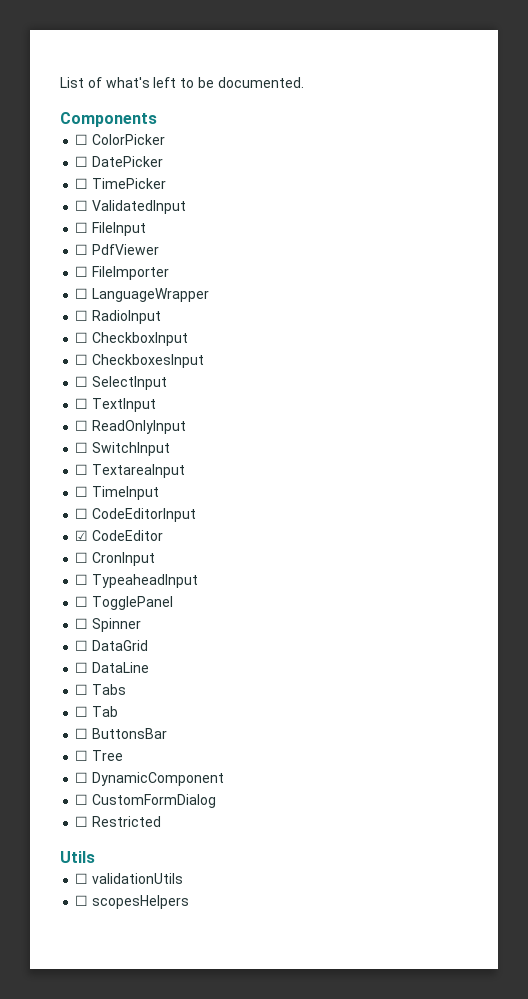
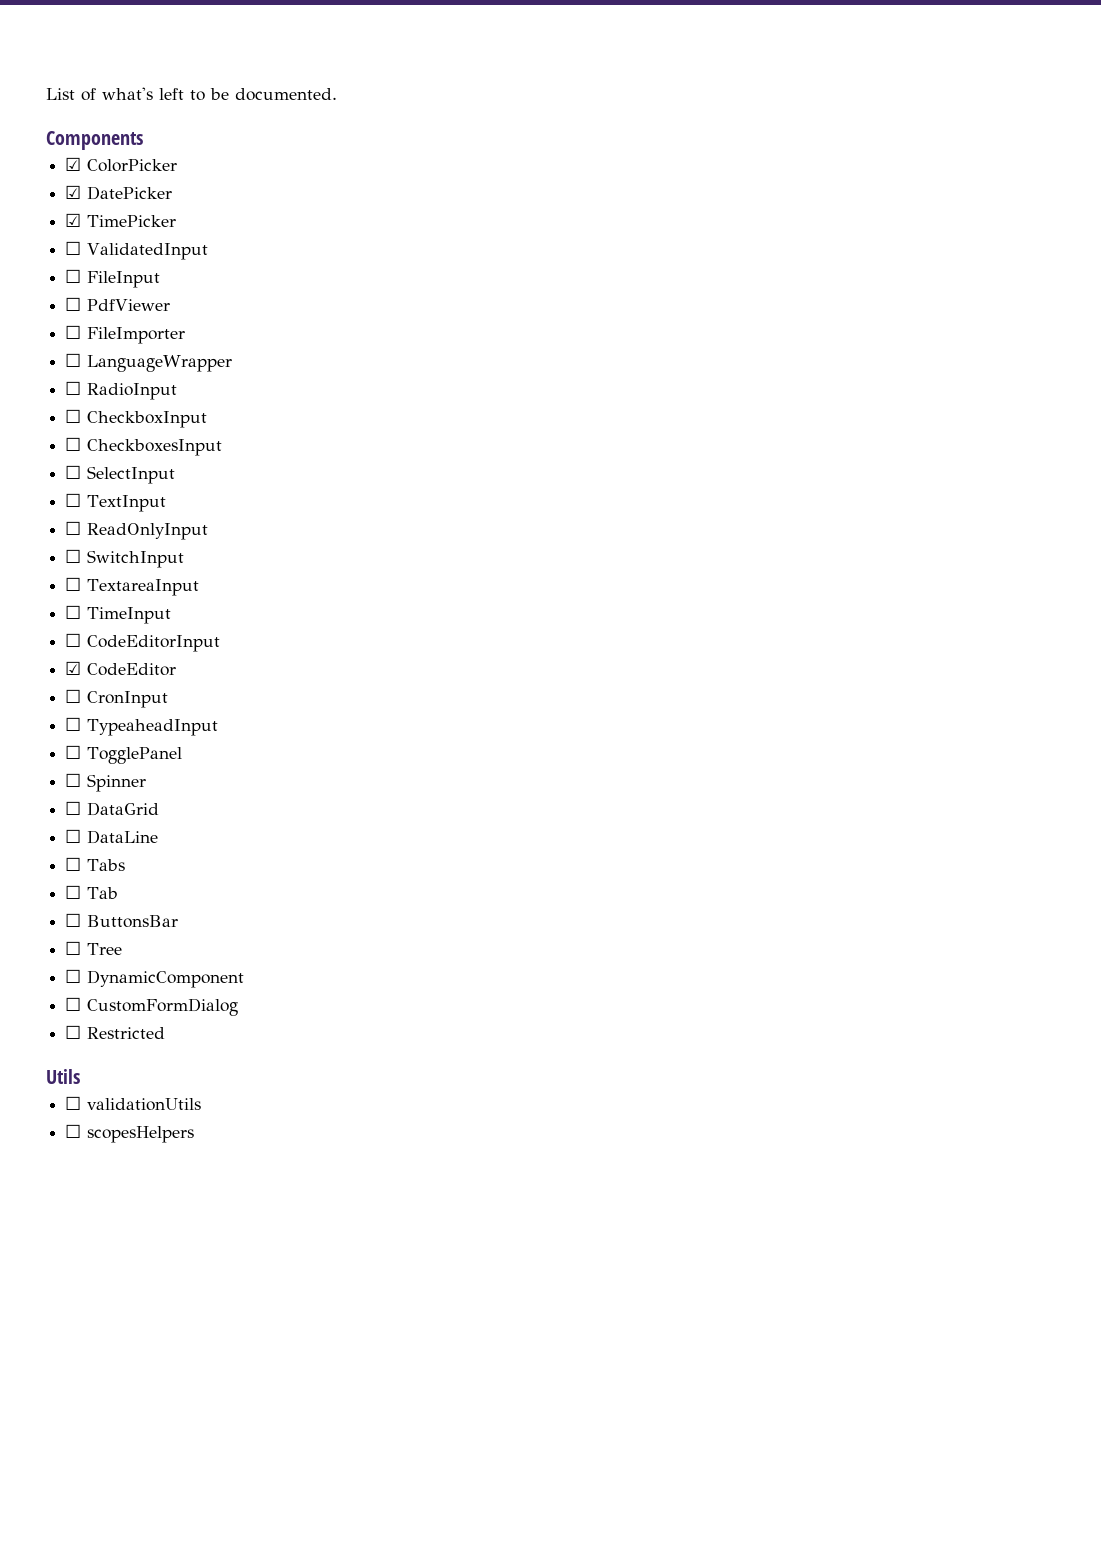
[75,134,89,145] ☐ -> [65,157,82,171] ☑
[75,156,89,167] ☐ -> [65,185,82,199] ☑
[75,178,89,189] ☐ -> [65,213,82,227] ☑

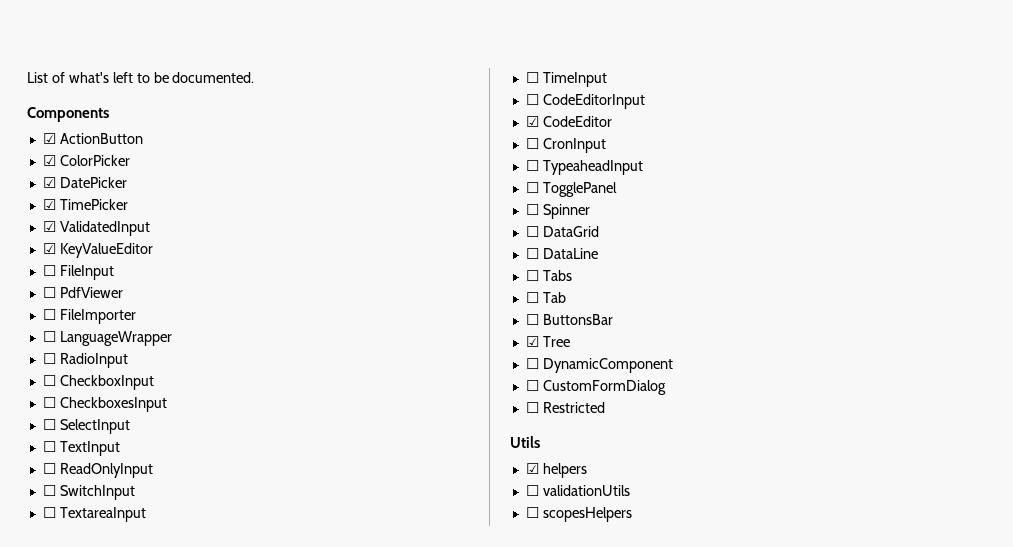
(143, 140) none -> [42,133,143,144] // ☑ ActionButton
[65,241,82,255] ☐ -> [42,221,56,232] ☑
(209, 251) none -> [42,243,153,258] // ☑ KeyValueEditor
[65,941,82,955] ☐ -> [525,336,539,347] ☑
(80, 1076) none -> [525,463,587,478] // ☑ helpers

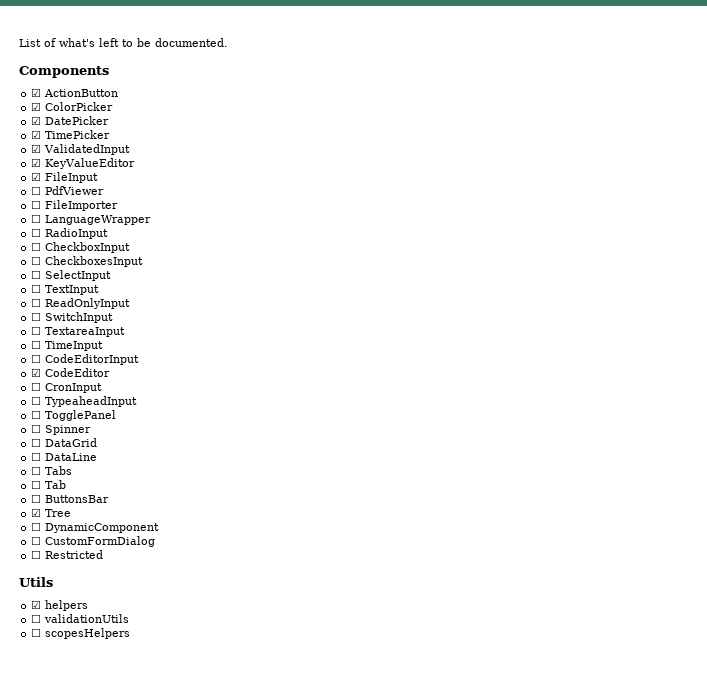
[42,265,56,276] ☐ -> [31,172,42,181] ☑

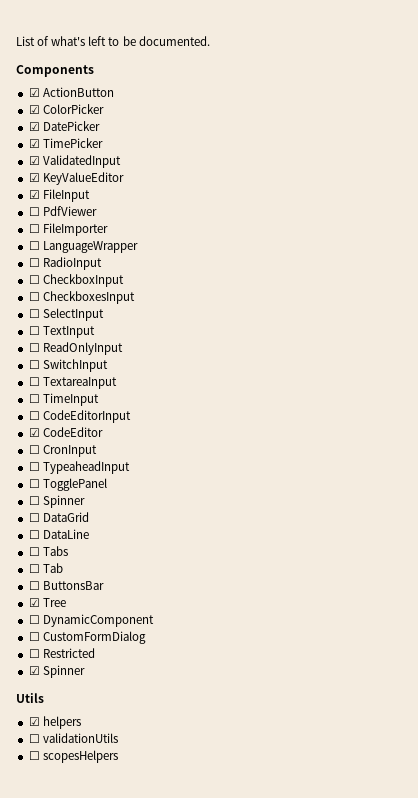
(104, 554) none -> [28,665,85,678] // ☑ Spinner

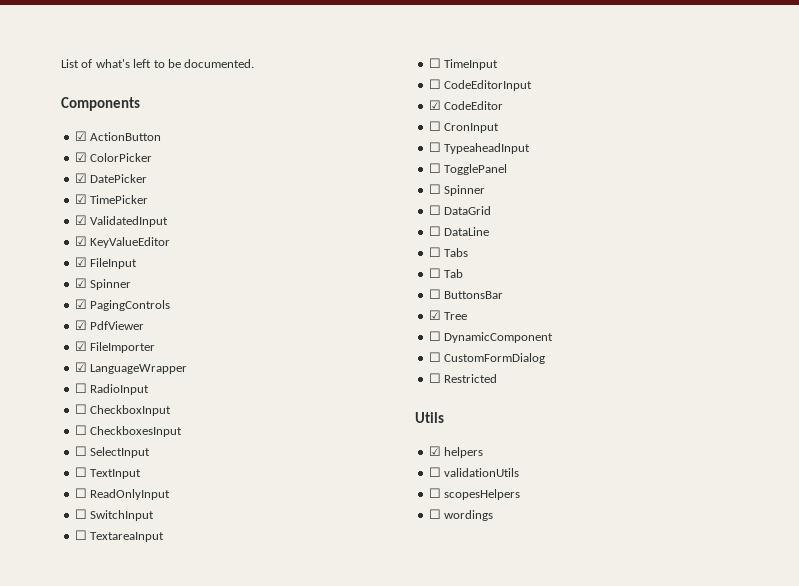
[28,207,40,216] ☐ -> [74,278,132,290] [74,299,171,311] [74,320,87,330] ☑ Spinner // ☑ PagingControls // ☑
[28,224,40,233] ☐ -> [74,341,87,351] ☑
[28,241,40,250] ☐ -> [74,362,87,372] ☑
[28,665,85,678] // ☑ Spinner -> (498, 378) none
(118, 756) none -> [428,509,494,521] // ☐ wordings

